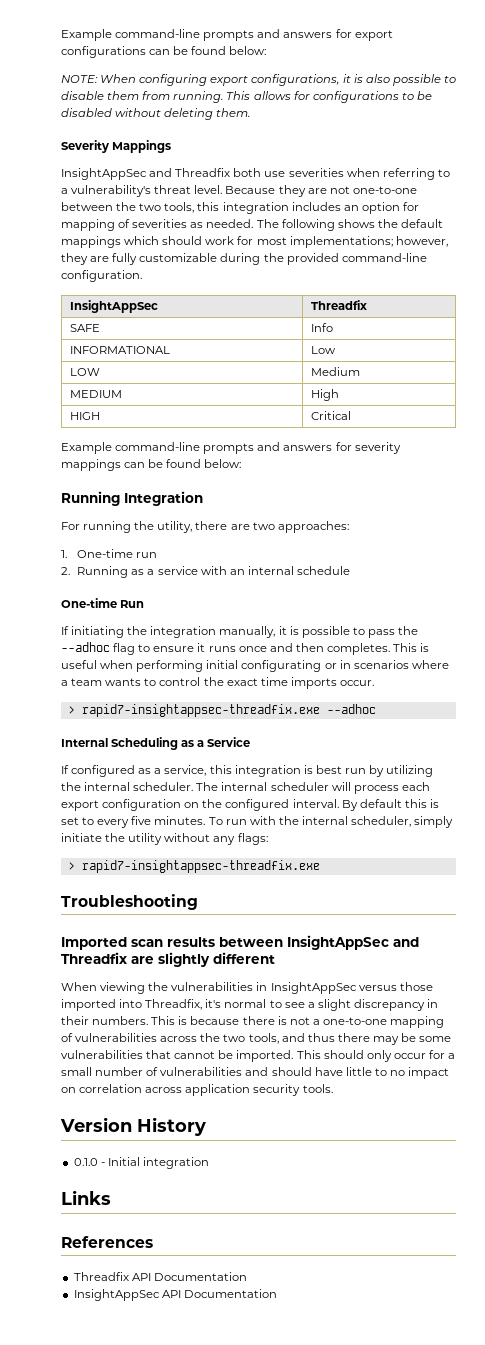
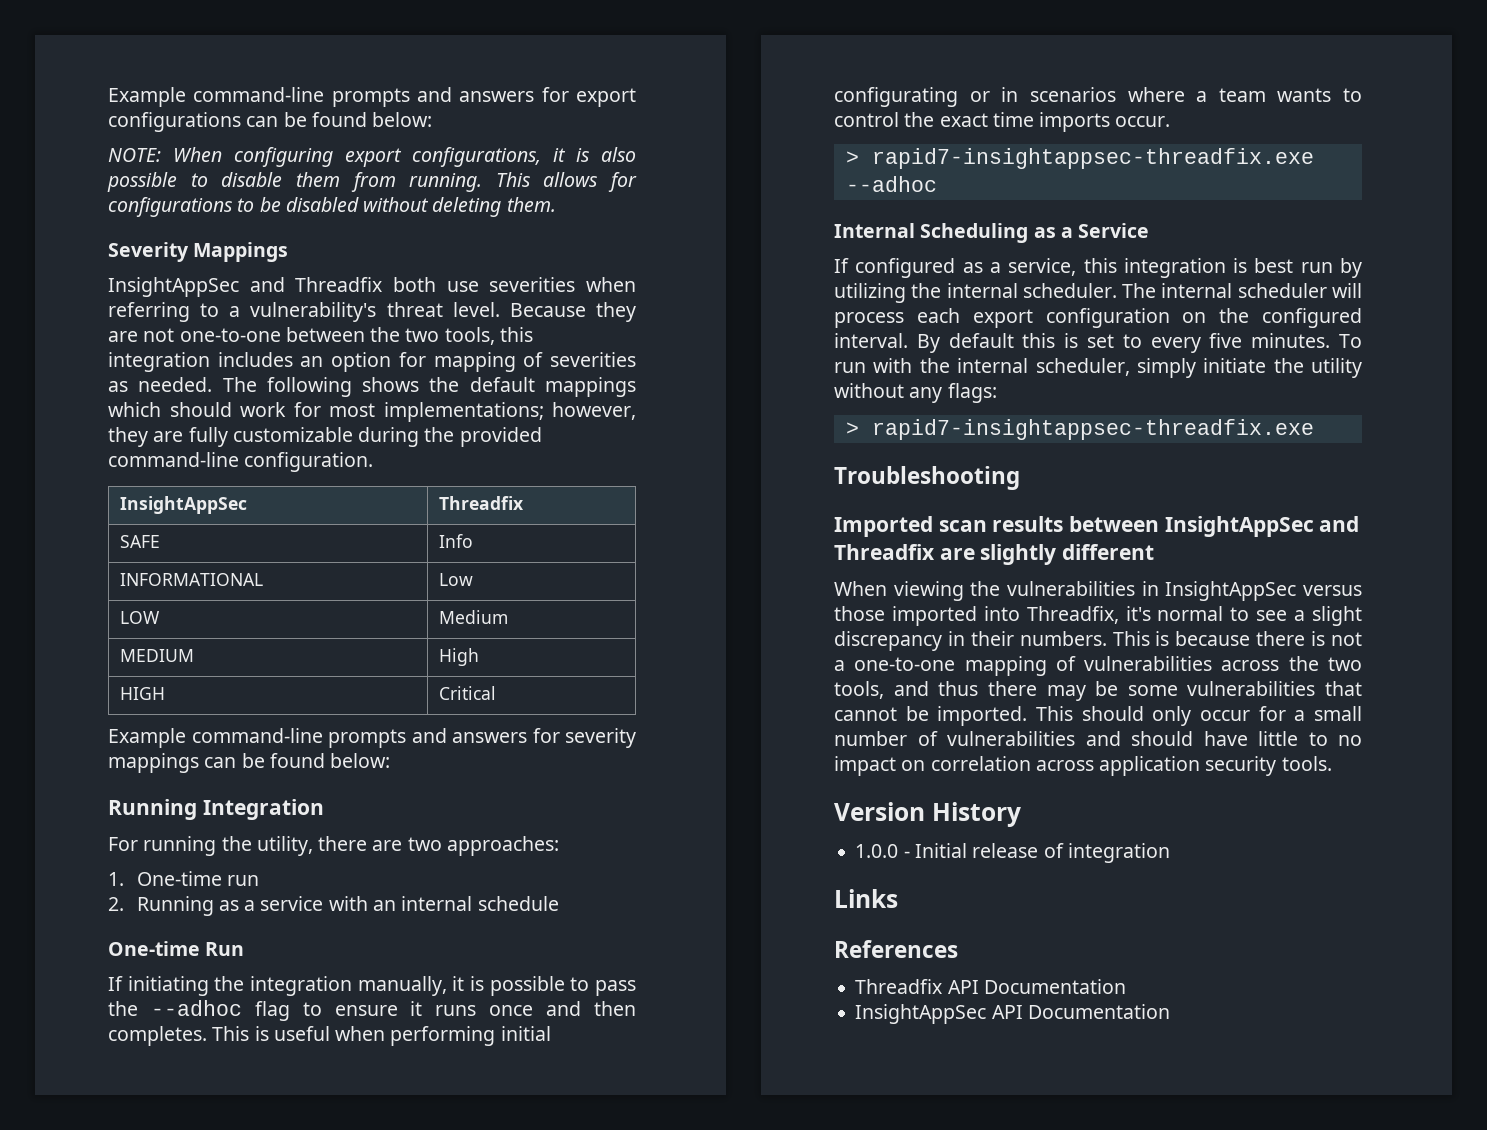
[73,1158,98,1166] 0.1.0 -> [855,844,899,858] 1.0.0
(140, 1161) none -> [972,843,1064,858] release of

